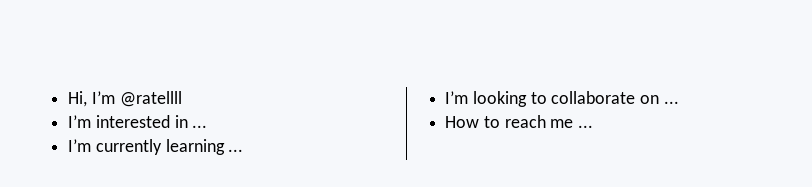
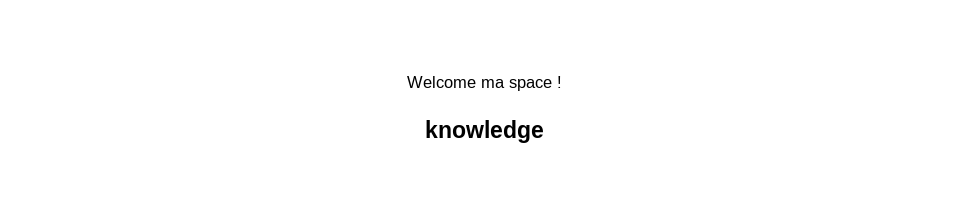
[68,91,182,107] [68,115,208,128] [68,139,244,155] [445,91,679,107] [445,115,594,128] Hi, I’m @ratellll // I’m interested in ... // I’m currently learning ... // I’m looking to collaborate on ... // How to reach me ... -> [407,76,562,91] [425,120,544,143] Welcome ma space ! // knowledge

